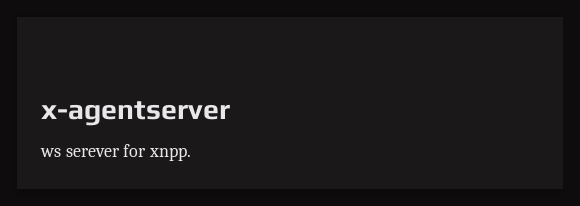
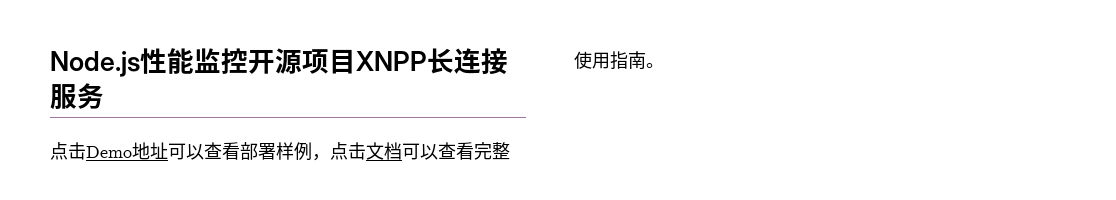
[41,101,230,126] [40,144,192,161] x-agentserver // ws serever for xnpp. -> [50,48,508,77] [50,83,104,110] [50,142,510,161] [574,51,664,70] Node.js性能监控开源项目XNPP长连接服务 // 点击Demo地址可以查看部署样例，点击文档可以查看完整使用指南。

